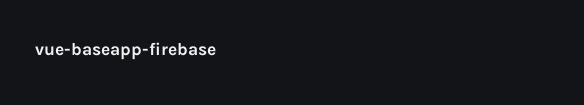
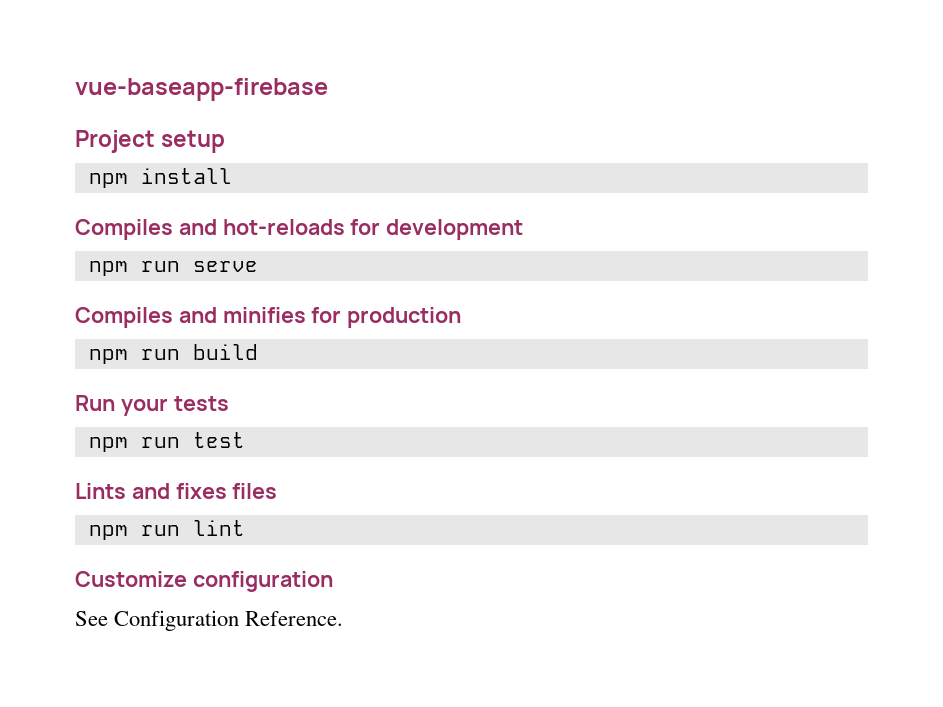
(216, 51) none -> [75,130,226,153] [88,168,232,188] [75,219,524,240] [88,261,258,276] [75,307,462,328] [88,344,258,364] [75,395,229,416] [88,432,245,452] [75,483,278,499] [88,520,245,540] [75,571,333,592] [75,610,344,631] // Project setup // npm install // Compiles and hot-reloads for development // npm run serve // Compiles and minifies for production // npm run build // Run your tests // npm run test // Lints and fixes files // npm run lint // Customize configuration // See Configuration Reference.

